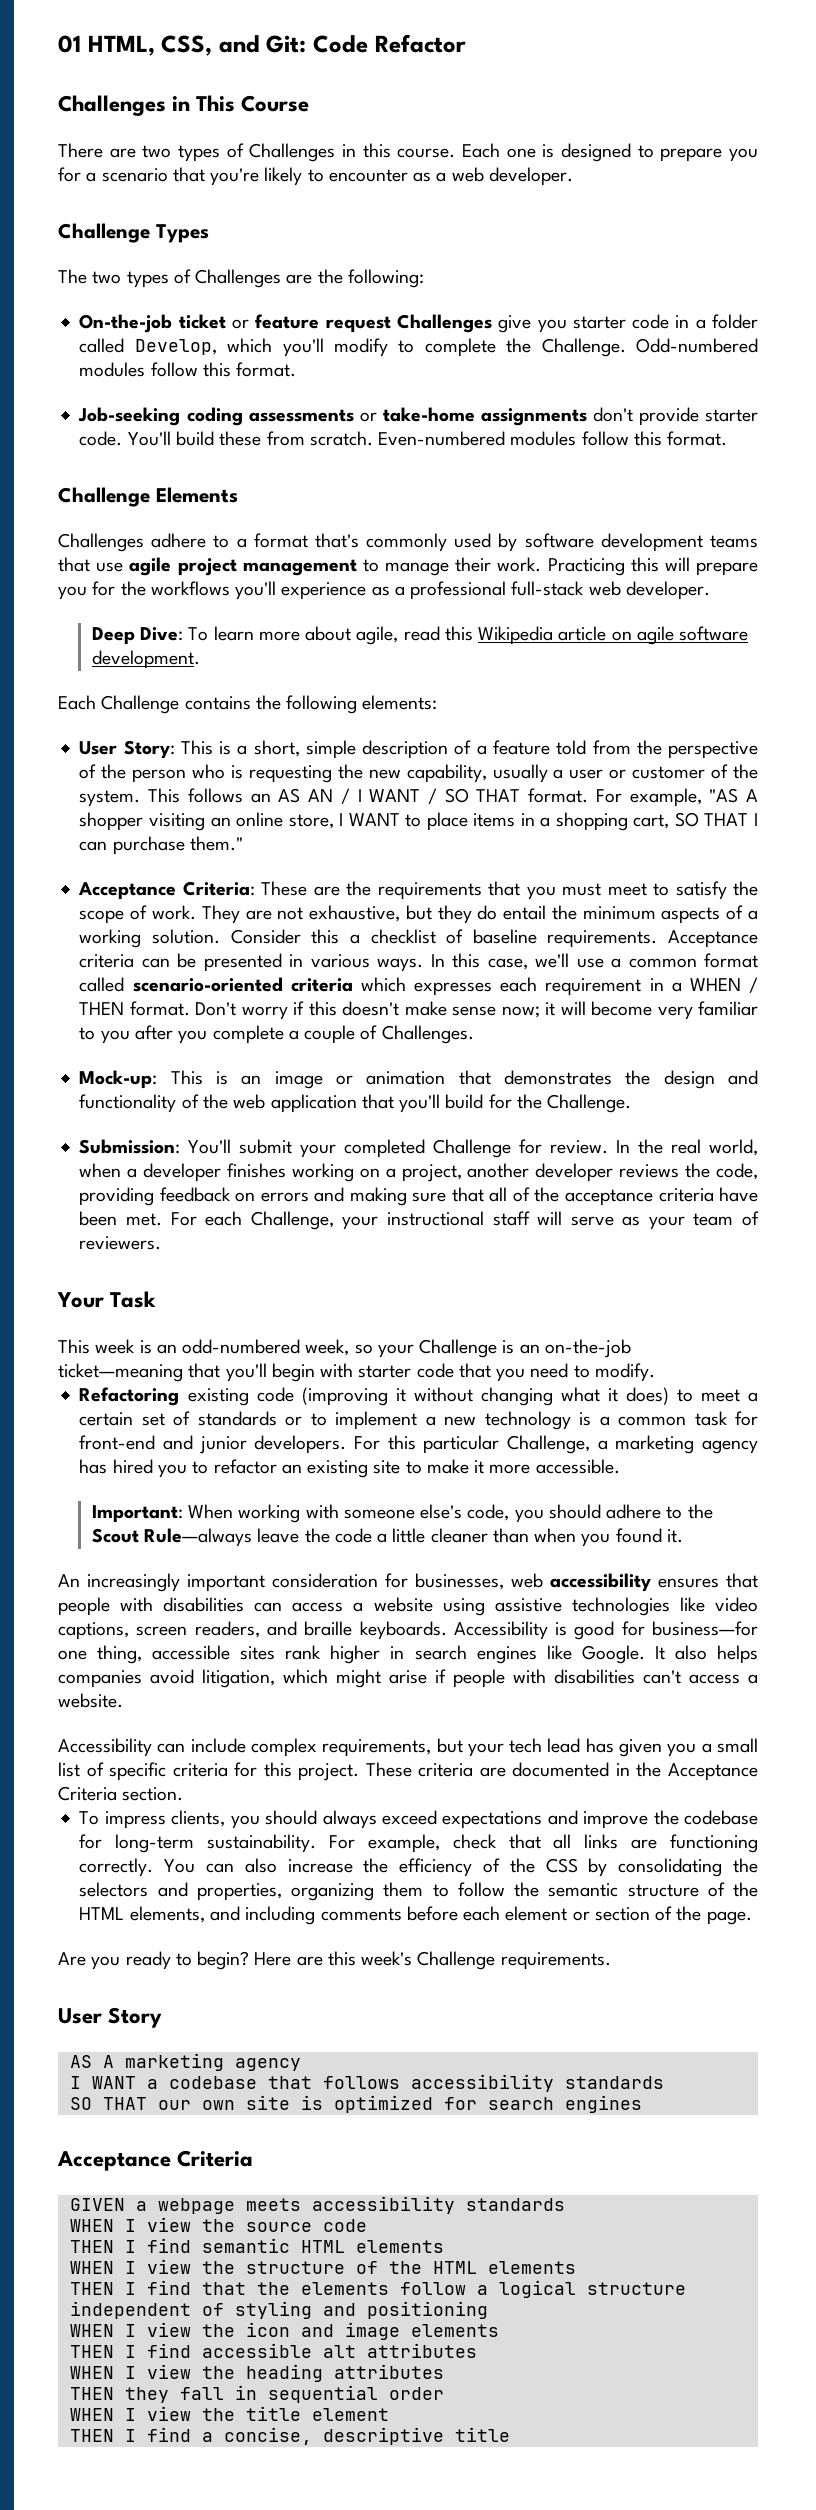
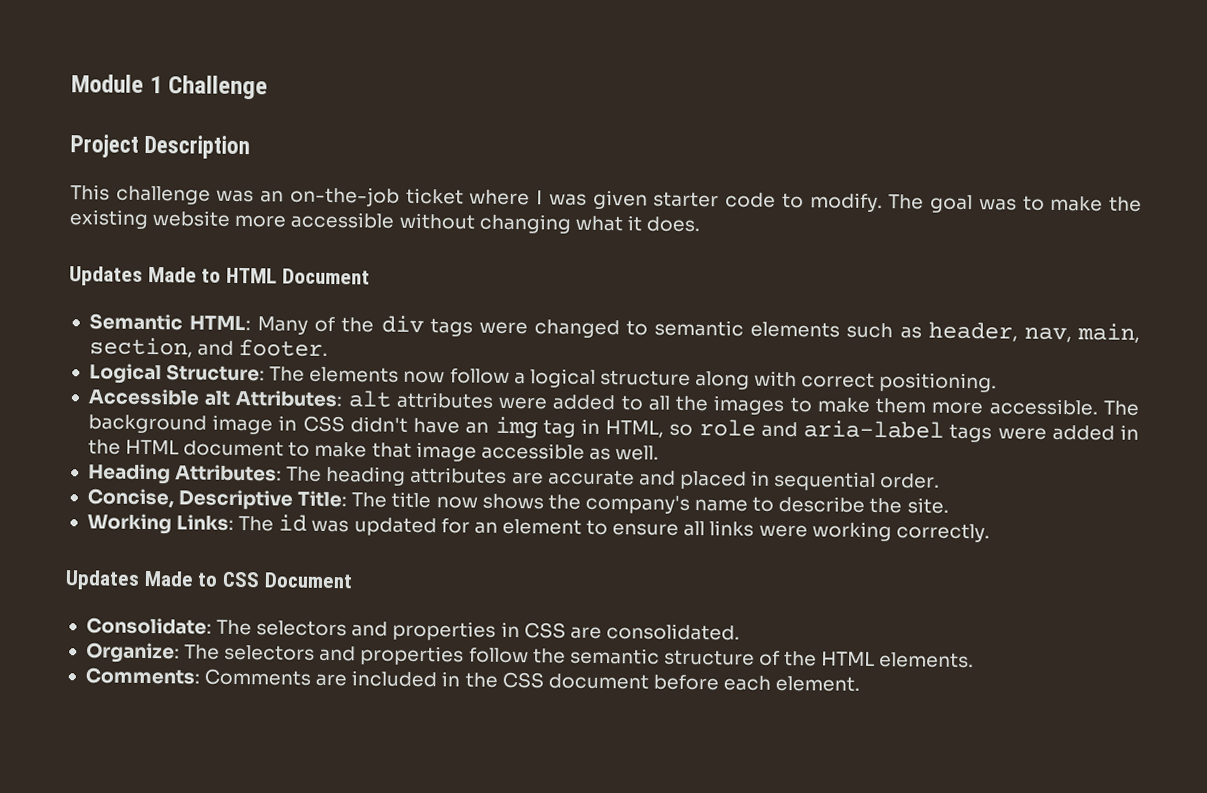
[58,34,466,56] [58,95,310,116] [58,143,758,162] [58,167,573,186] [58,223,209,243] [58,269,424,288] [79,314,759,333] [79,338,758,357] [79,362,297,377] [78,407,759,426] [79,431,728,446] [58,487,238,507] [58,533,758,552] [58,557,758,576] [58,581,710,600] [91,626,749,645] [91,650,200,669] [58,695,438,714] [79,740,758,759] [79,764,758,783] [79,788,758,807] [79,812,758,831] [79,836,243,855] [78,881,758,900] [79,905,758,924] [79,929,759,948] [79,953,759,972] [79,977,758,996] [79,1001,758,1020] [79,1025,474,1044] [79,1070,759,1089] [79,1094,632,1113] [79,1139,759,1158] [79,1163,758,1182] [79,1187,758,1206] [79,1211,759,1230] [79,1236,162,1250] [57,1291,157,1308] [58,1339,631,1358] [58,1363,655,1382] [79,1387,759,1406] [79,1411,759,1430] [79,1435,758,1454] [79,1459,485,1478] 01 HTML, CSS, and Git: Code Refactor // Challenges in This Course // There are two types of Challenges in this course. Each one is designed to prepare you for a scenario that you're likely to encounter as a web developer. // Challenge Types // The two types of Challenges are the following: // On-the-job ticket or feature request Challenges give you starter code in a folder called Develop, which you'll modify to complete the Challenge. Odd-numbered modules follow this format. // Job-seeking coding assessments or take-home assignments don't provide starter code. You'll build these from scratch. Even-numbered modules follow this format. // Challenge Elements // Challenges adhere to a format that's commonly used by software development teams that use agile project management to manage their work. Practicing this will prepare you for the workflows you'll experience as a professional full-stack web developer. // Deep Dive: To learn more about agile, read this Wikipedia article on agile software development. // Each Challenge contains the following elements: // User Story: This is a short, simple description of a feature told from the perspective of the person who is requesting the new capability, usually a user or customer of the system. This follows an AS AN / I WANT / SO THAT format. For example, "AS A shopper visiting an online store, I WANT to place items in a shopping cart, SO THAT I can purchase them." // Acceptance Criteria: These are the requirements that you must meet to satisfy the scope of work. They are not exhaustive, but they do entail the minimum aspects of a working solution. Consider this a checklist of baseline requirements. Acceptance criteria can be presented in various ways. In this case, we'll use a common format called scenario-oriented criteria which expresses each requirement in a WHEN / THEN format. Don't worry if this doesn't make sense now; it will become very familiar to you after you complete a couple of Challenges. // Mock-up: This is an image or animation that demonstrates the design and functionality of the web application that you'll build for the Challenge. // Submission: You'll submit your completed Challenge for review. In the real world, when a developer finishes working on a project, another developer reviews the code, providing feedback on errors and making sure that all of the acceptance criteria have been met. For each Challenge, your instructional staff will serve as your team of reviewers. // Your Task // This week is an odd-numbered week, so your Challenge is an on-the-job ticket—meaning that you'll begin with starter code that you need to modify. // Refactoring existing code (improving it without changing what it does) to meet a certain set of standards or to implement a new technology is a common task for front-end and junior developers. For this particular Challenge, a marketing agency has hired you to refactor an existing site to make it -> [71,74,269,100] [70,134,251,160] [70,184,1142,214] [69,209,701,234] [69,266,370,286] [88,313,1140,343] [88,337,329,358] [88,363,998,393] [87,388,927,415] Module 1 Challenge // Project Description // This challenge was an on-the-job ticket where I was given starter code to modify. The goal was to make the existing website more accessible without changing what it does. // Updates Made to HTML Document // Semantic HTML: Many of the div tags were changed to semantic elements such as header, nav, main, section, and footer. // Logical Structure: The elements now follow a logical structure along with correct positioning. // Accessible alt Attributes: alt attributes were added to all the images to make them
[91,1504,713,1523] [91,1528,684,1547] [58,1573,758,1592] [58,1597,759,1616] [58,1621,758,1640] [58,1645,759,1664] [58,1669,758,1688] [58,1693,123,1708] [58,1738,758,1757] [58,1762,759,1781] [58,1786,184,1801] [79,1810,758,1829] [79,1834,759,1853] [79,1858,759,1877] [79,1882,449,1901] // Important: When working with someone else's code, you should adhere to the Scout Rule—always leave the code a little cleaner than when you found it. // An increasingly important consideration for businesses, web accessibility ensures that people with disabilities can access a website using assistive technologies like video captions, screen readers, and braille keyboards. Accessibility is good for business—for one thing, accessible sites rank higher in search engines like Google. It also helps companies avoid litigation, which might arise if people with disabilities can't access a website. // Accessibility can include complex requirements, but your tech lead has given you a small list of specific criteria for this project. These criteria are documented in the Acceptance Criteria section. // To impress clients, you should always exceed expectations and improve the codebase for long-term sustainability. For example, check that all links are functioning correctly. You can also increase the efficiency of the CSS by consolidating the selectors and properties, organizing them to -> [1103,400,1140,416] [87,414,1139,443] [87,439,660,462] [87,463,941,492] [86,488,949,514] [86,513,990,543] [65,570,353,590] [85,617,740,641] [85,642,465,666] The background image in CSS didn't have an img tag in HTML, so role and aria-label tags were added in the HTML document to make that image accessible as well. // Heading Attributes: The heading attributes are accurate and placed in sequential order. // Concise, Descriptive Title: The title now shows the company's name to describe the site. // Working Links: The id was updated for an element to ensure all links were working correctly. // Updates Made to CSS Document // Consolidate: The selectors and properties in CSS are consolidated. // Organize: The selectors and properties
[129,1906,752,1925] [58,1951,611,1970] [58,2007,163,2028] [69,2053,301,2071] [69,2074,664,2092] [69,2095,642,2113] [57,2150,254,2171] [69,2196,565,2214] [69,2217,367,2232] [69,2238,444,2253] [69,2259,576,2274] [69,2280,686,2298] [69,2301,488,2319] [69,2322,499,2340] [69,2343,477,2358] [69,2364,444,2382] [69,2385,444,2403] [69,2406,389,2421] [69,2427,510,2445] elements, and including comments before each element or section of the page. // Are you ready to begin? Here are this week's Challenge requirements. // User Story // AS A marketing agency // I WANT a codebase that follows accessibility standards // SO THAT our own site is optimized for search engines // Acceptance Criteria // GIVEN a webpage meets accessibility standards // WHEN I view the source code // THEN I find semantic HTML elements // WHEN I view the structure of the HTML elements // THEN I find that the elements follow a logical structure independent of styling and positioning // WHEN I view the icon and image elements // THEN I find accessible alt attributes // WHEN I view the heading attributes // THEN they fall in sequential order // WHEN I view the title element // THEN I find a concise, descriptive title -> [879,652,975,669] [84,667,861,692] elements. // Comments: Comments are included in the CSS document before each element.

